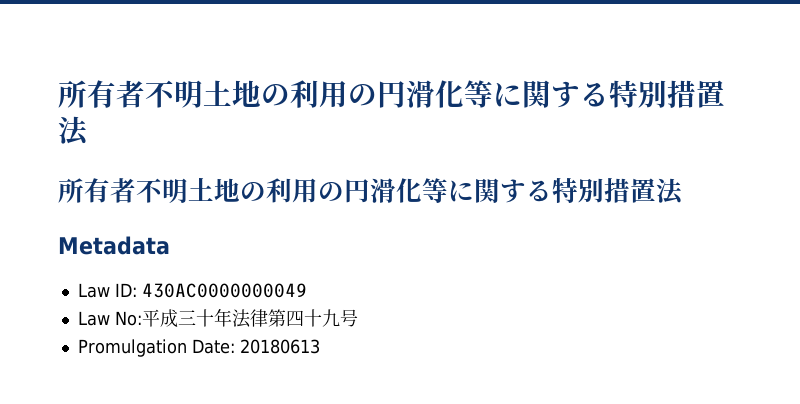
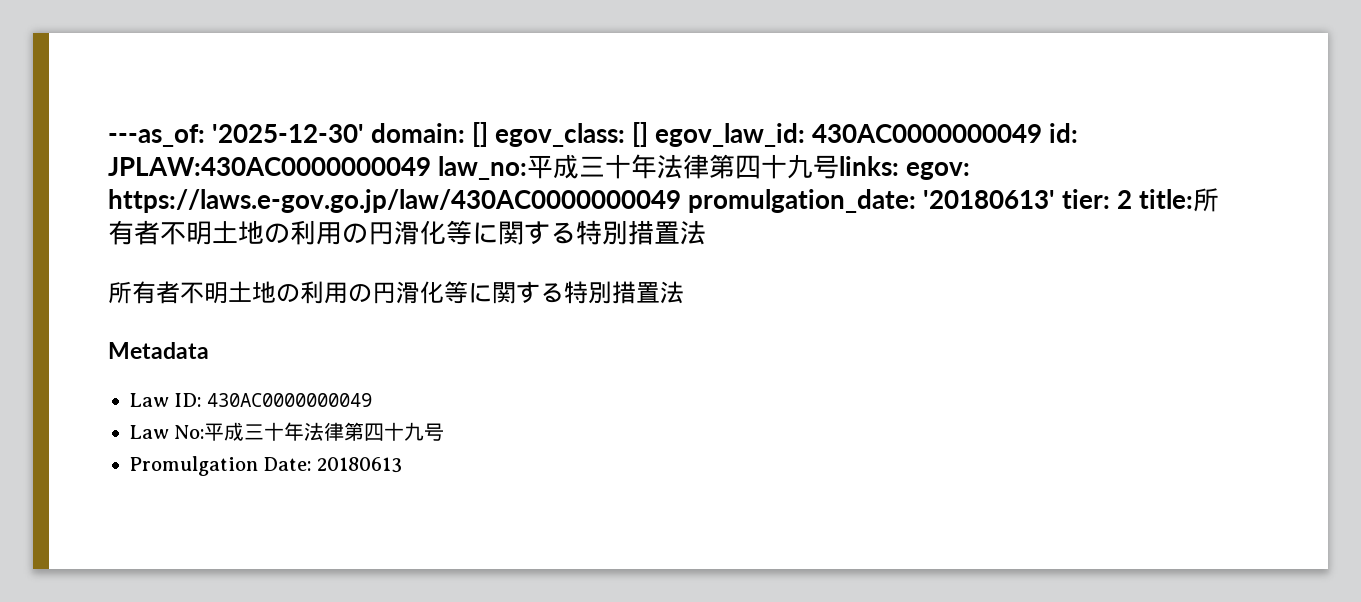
(58, 94) none -> [108,122,1079,147] [108,154,971,180] [108,189,1194,213] ---as_of: '2025-12-30' domain: [] egov_class: [] egov_law_id: 430AC0000000049 id: JPLAW:430AC0000000049 law_no:平成三十年法律第四十九号links: egov: https://laws.e-gov.go.jp/law/430AC0000000049 promulgation_date: '20180613' tier: 2 title:

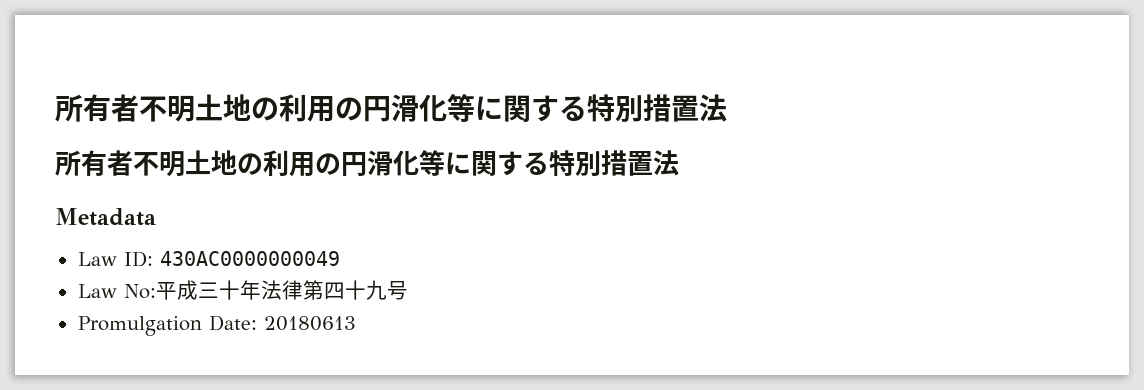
[108,122,1079,147] [108,154,971,180] [108,189,1194,213] ---as_of: '2025-12-30' domain: [] egov_class: [] egov_law_id: 430AC0000000049 id: JPLAW:430AC0000000049 law_no:平成三十年法律第四十九号links: egov: https://laws.e-gov.go.jp/law/430AC0000000049 promulgation_date: '20180613' tier: 2 title: -> (55, 108) none

